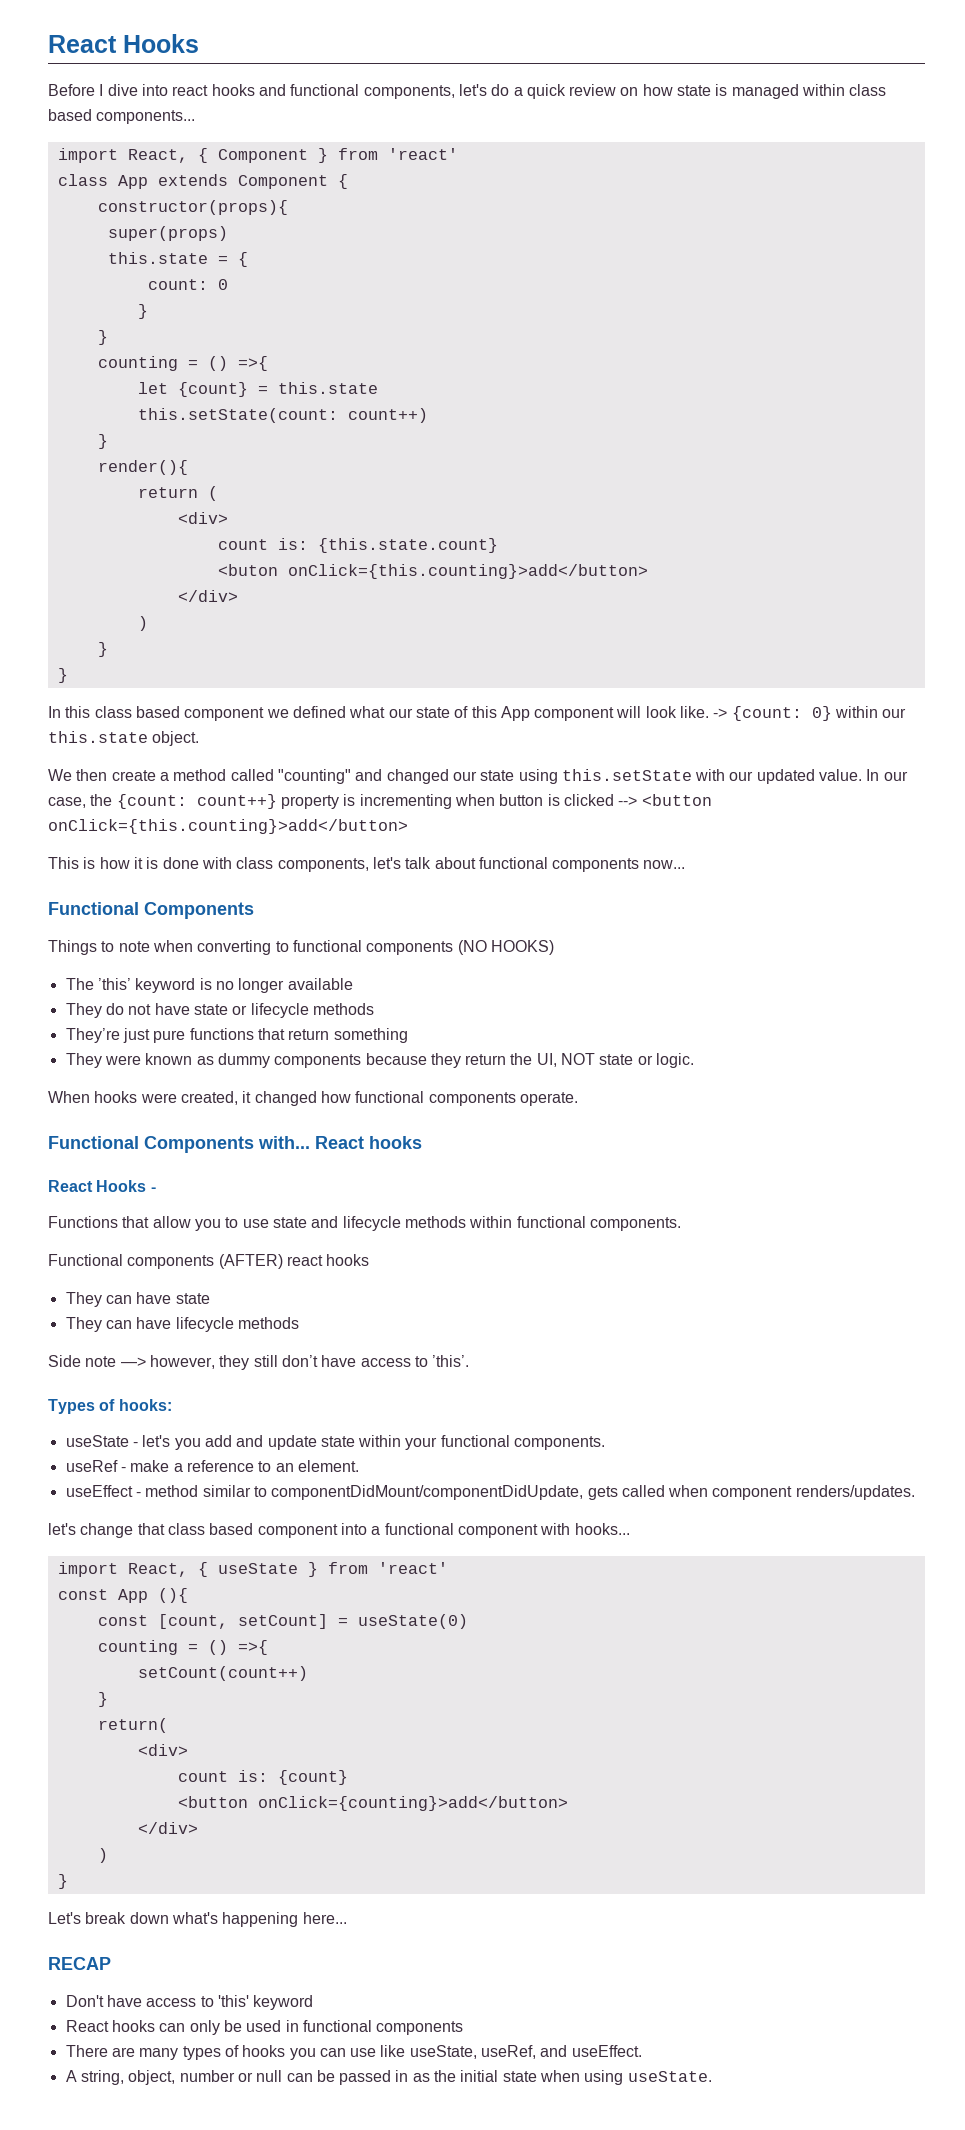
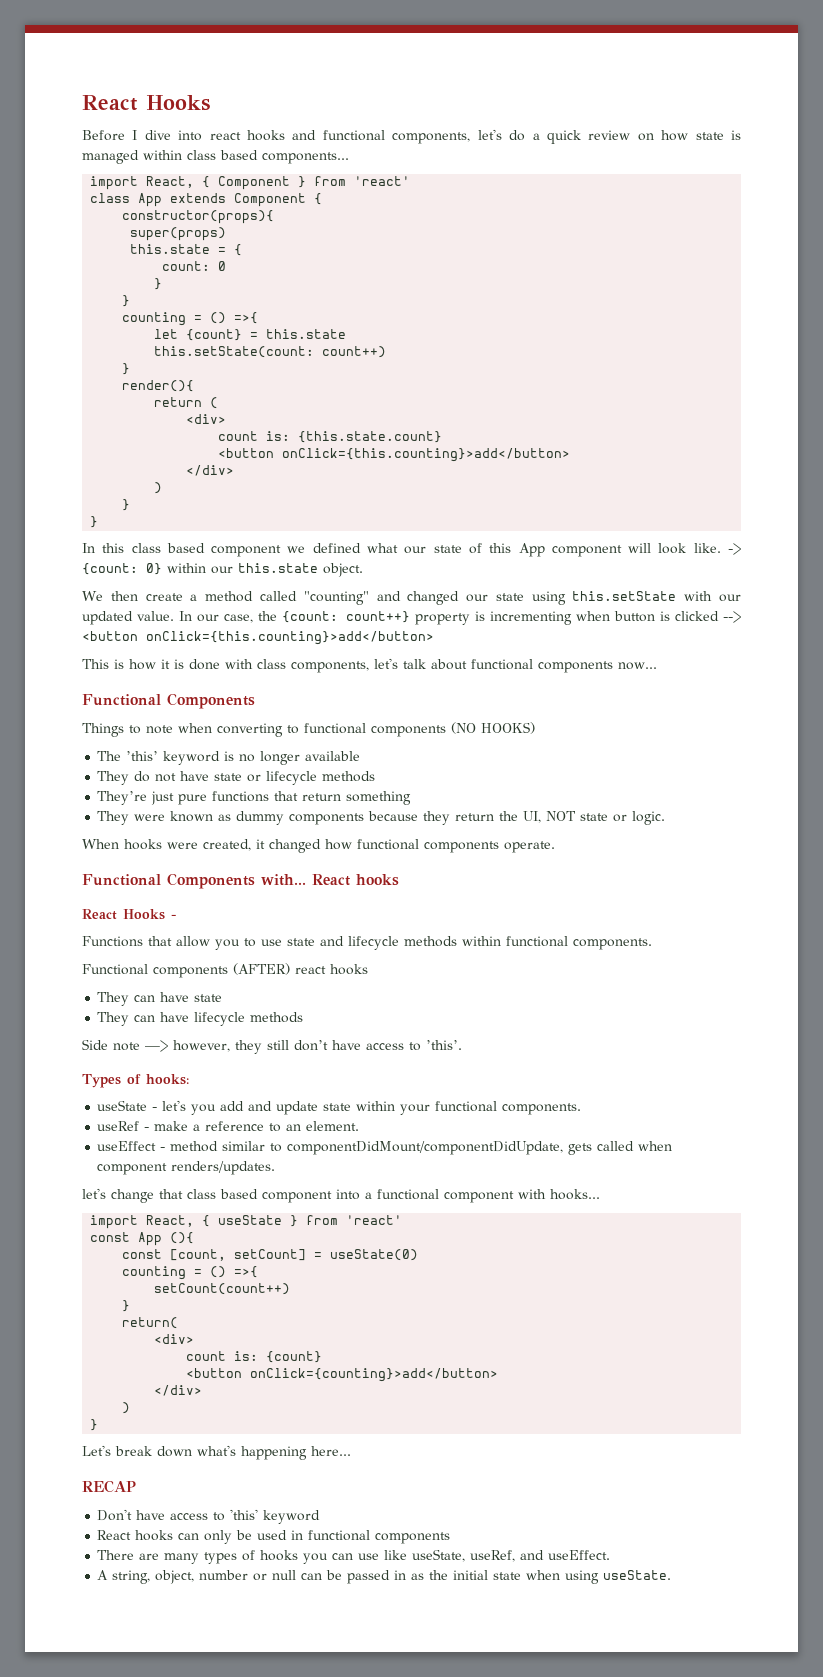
[217,564,278,576] <buton -> [218,448,275,458] <button

